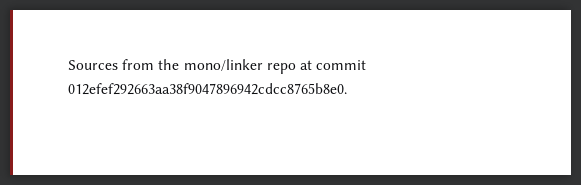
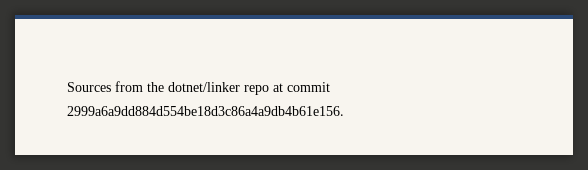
[183,59,263,71] mono/linker -> [168,82,240,92] dotnet/linker
[68,83,347,95] 012efef292663aa38f9047896942cdcc8765b8e0. -> [67,106,344,116] 2999a6a9dd884d554be18d3c86a4a9db4b61e156.

